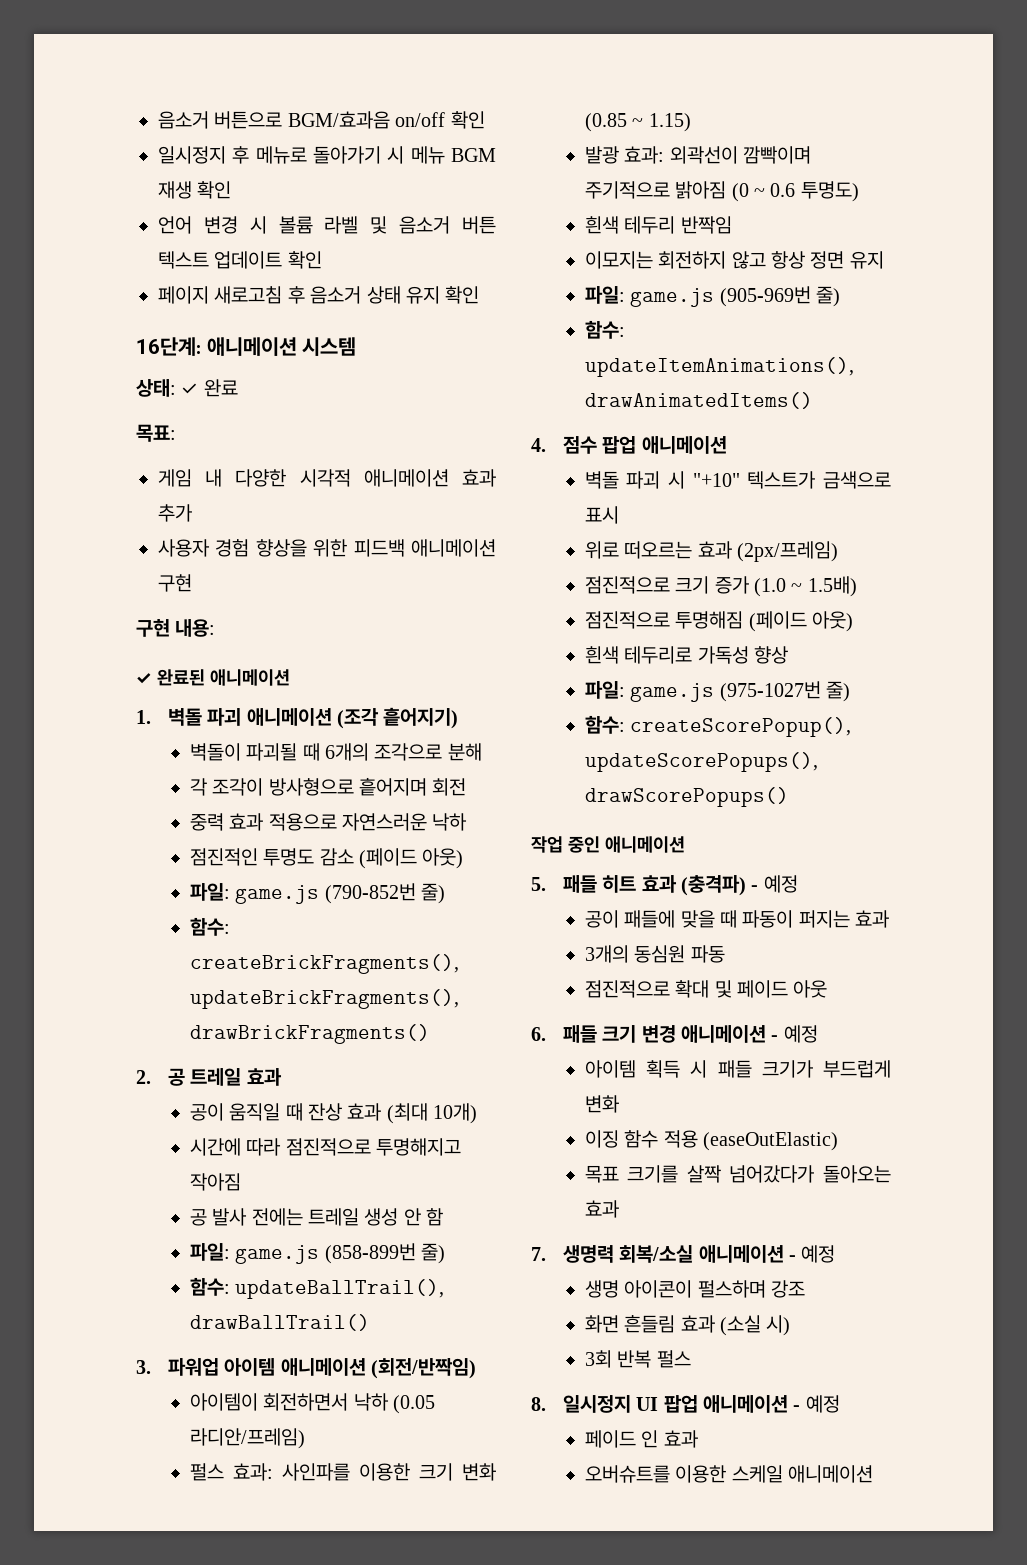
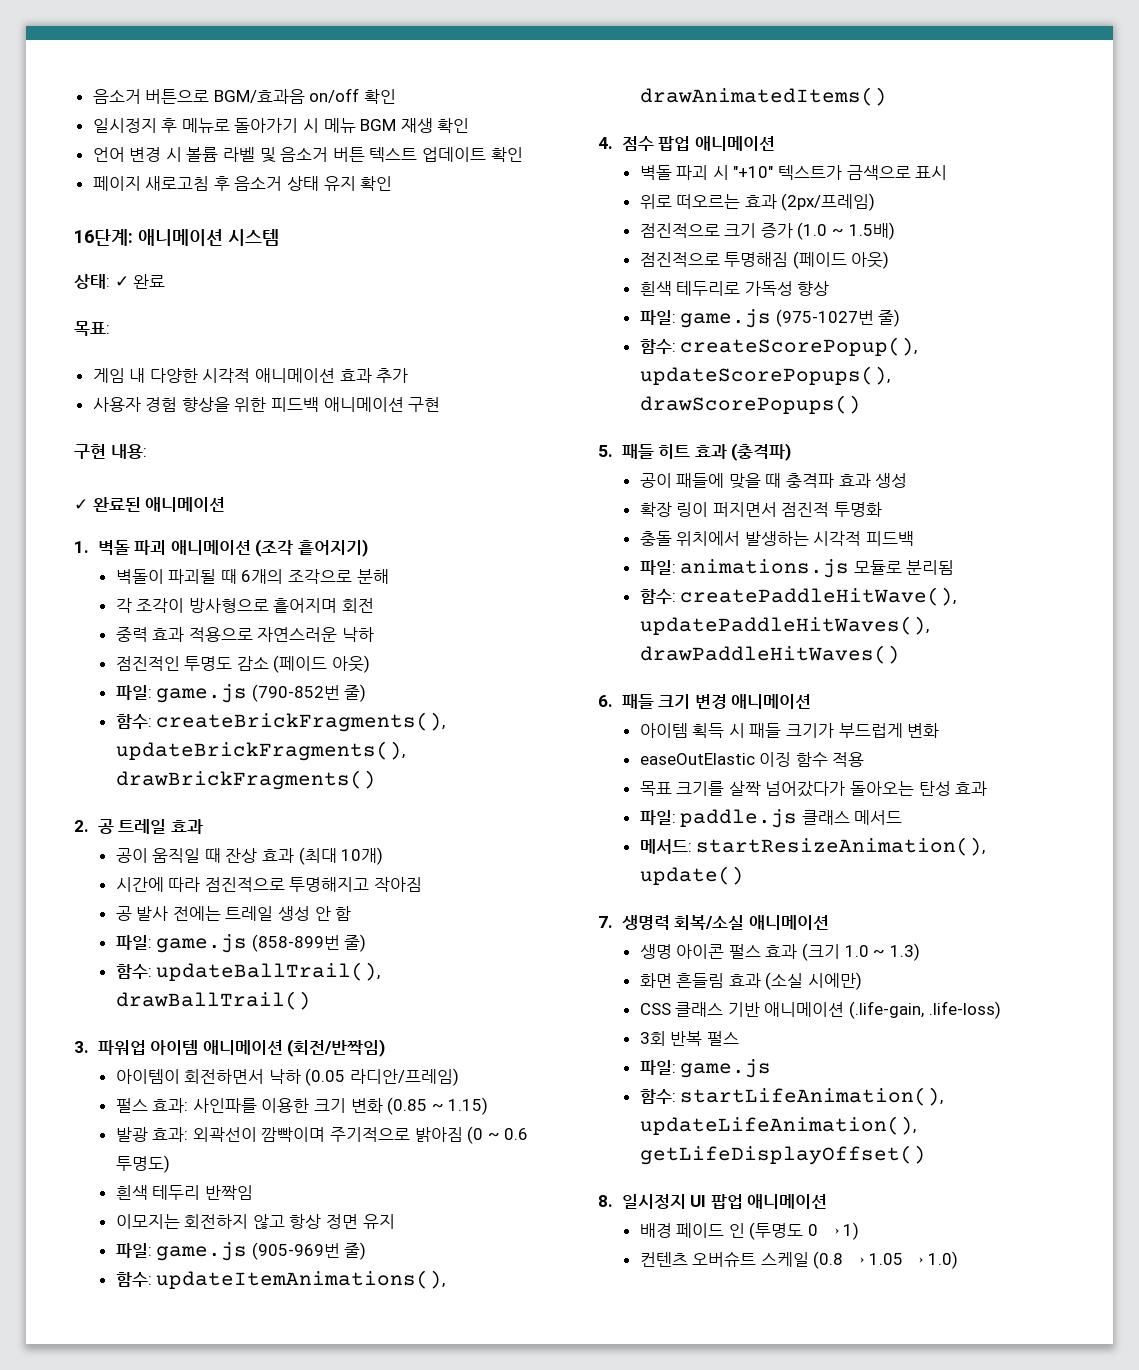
[531,836,685,853] // 작업 중인 애니메이션 -> (861, 404) none
[751,875,798,893] - 예정 -> (792, 452) none
[742,910,890,928] [584,945,725,963] [584,980,828,998] 파동이 퍼지는 효과 // 3개의 동심원 파동 // 점진적으로 확대 및 페이드 아웃 -> [785,473,908,488] [639,502,882,517] [639,531,914,546] [639,559,955,578] [639,587,957,606] [639,616,929,635] [639,645,900,664] 충격파 효과 생성 // 확장 링이 퍼지면서 점진적 투명화 // 충돌 위치에서 발생하는 시각적 피드백 // 파일: animations.js 모듈로 분리됨 // 함수: createPaddleHitWave(), updatePaddleHitWaves(), drawPaddleHitWaves()
[771,1025,818,1043] - 예정 -> (812, 701) none
(619, 1104) none -> [639,753,755,765] easeOutElastic
[702,1132,838,1151] (easeOutElastic) -> (865, 759) none
[584,1200,619,1218] 효과 -> [918,781,988,796] [639,809,903,828] [639,837,986,856] [639,866,744,885] 탄성 효과 // 파일: paddle.js 클래스 메서드 // 메서드: startResizeAnimation(), update()
[788,1245,836,1263] - 예정 -> (829, 922) none
[624,1280,805,1298] [584,1315,791,1336] [584,1350,691,1368] 아이콘이 펄스하며 강조 // 화면 흔들림 효과 (소실 시) // 3회 반복 펄스 -> [676,943,920,961] [639,972,862,990] [639,1001,1001,1019] [639,1031,739,1046] [639,1059,772,1078] [639,1087,944,1106] [639,1116,916,1135] [639,1145,926,1165] 아이콘 펄스 효과 (크기 1.0 ~ 1.3) // 화면 흔들림 효과 (소실 시에만) // CSS 클래스 기반 애니메이션 (.life-gain, .life-loss) // 3회 반복 펄스 // 파일: game.js // 함수: startLifeAnimation(), updateLifeAnimation(), getLifeDisplayOffset()
[793,1395,840,1413] [584,1430,698,1448] [584,1465,873,1483] - 예정 // 페이드 인 효과 // 오버슈트를 이용한 스케일 애니메이션 -> [639,1222,860,1240] [639,1251,958,1269] // 배경 페이드 인 (투명도 0 → 1) // 컨텐츠 오버슈트 스케일 (0.8 → 1.05 → 1.0)

